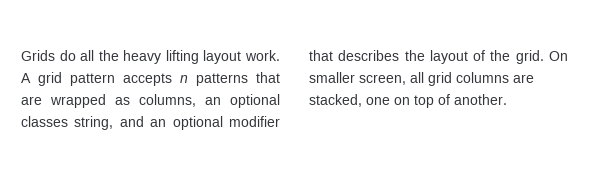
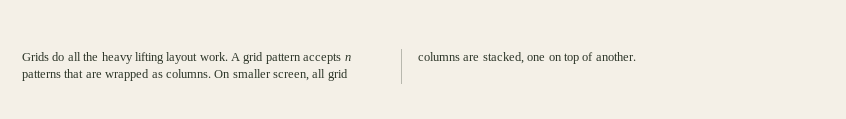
[139,94,280,108] [21,116,280,130] [309,50,544,64] columns, an optional classes string, and an optional modifier that describes the layout of the grid. -> [165,69,211,78] columns.

